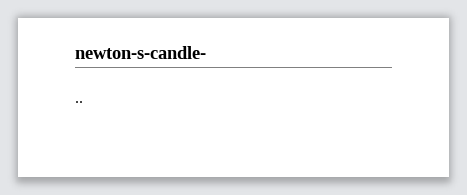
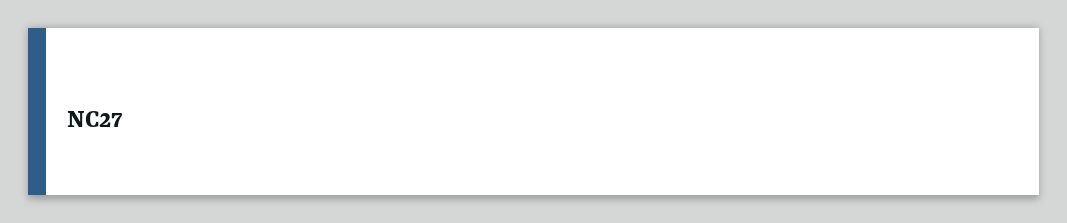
[75,46,206,59] [75,101,83,103] newton-s-candle- // .. -> [67,111,123,127] NC27

